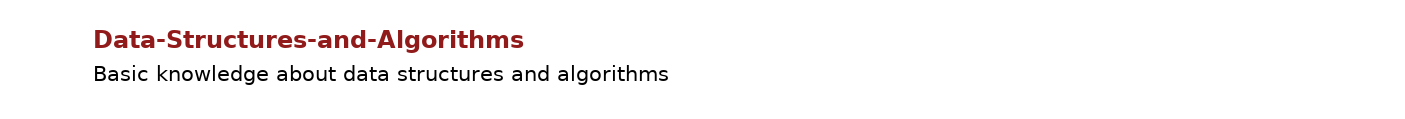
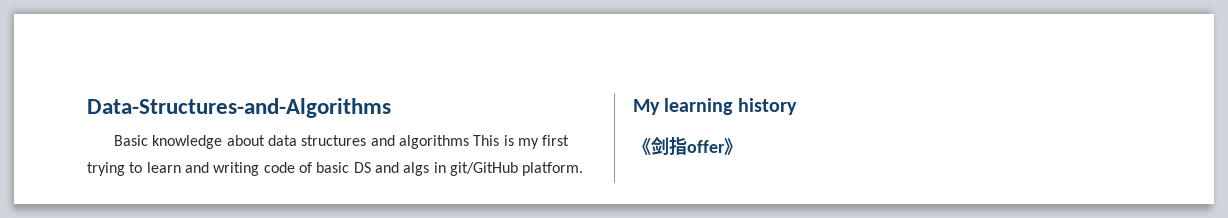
(669, 75) none -> [473,135,570,149] [87,162,584,176] [633,98,797,115] [633,136,742,155] This is my first trying to learn and writing code of basic DS and algs in git/GitHub platform. // My learning history // 《剑指offer》

